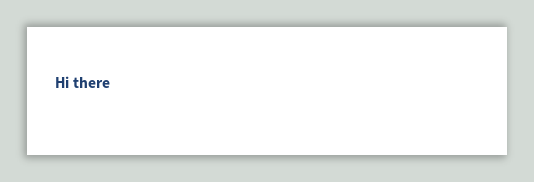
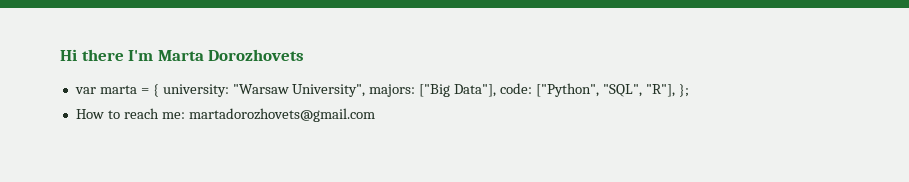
(111, 82) none -> [128,49,305,61] [74,83,689,97] [75,108,375,122] I'm Marta Dorozhovets // var marta = { university: "Warsaw University", majors: ["Big Data"], code: ["Python", "SQL", "R"], }; // How to reach me: martadorozhovets@gmail.com

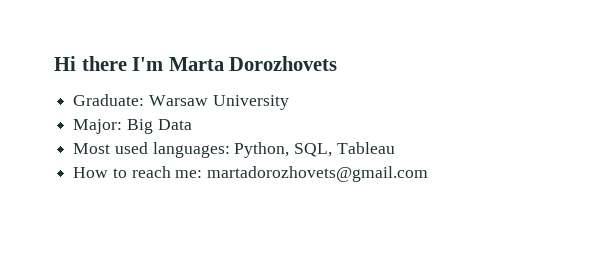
[74,83,689,97] var marta = { university: "Warsaw University", majors: ["Big Data"], code: ["Python", "SQL", "R"], }; -> [73,94,289,110] [73,119,192,134] [73,142,395,158] Graduate: Warsaw University // Major: Big Data // Most used languages: Python, SQL, Tableau

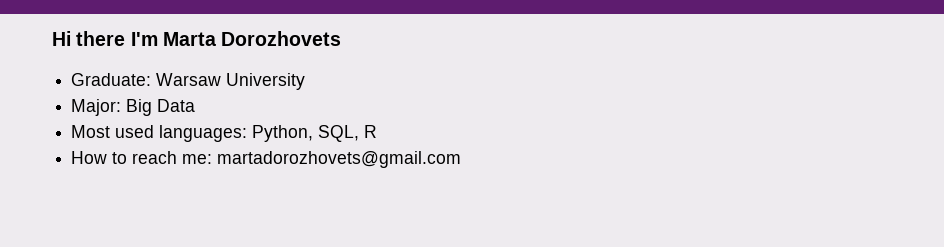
[336,142,395,154] Tableau -> [364,125,378,138] R

